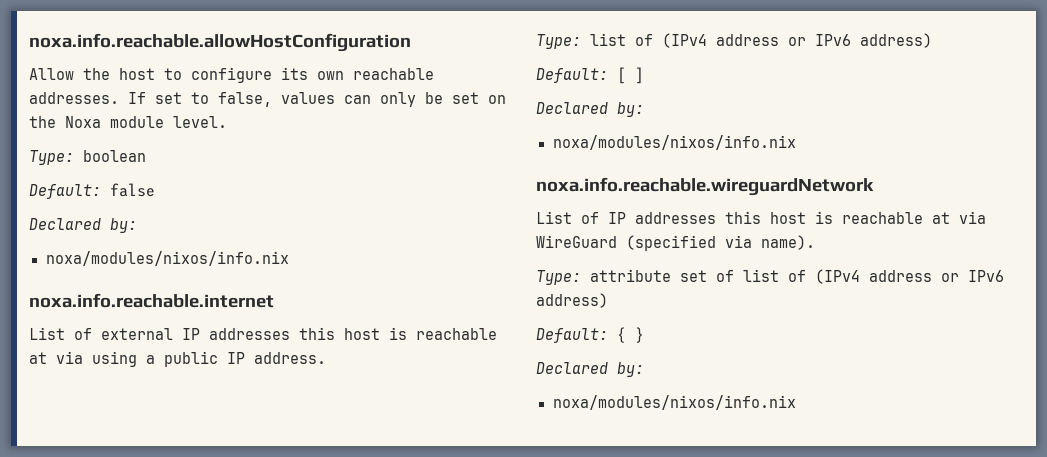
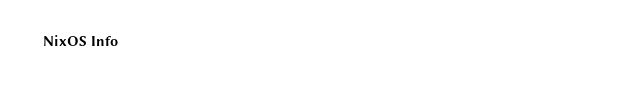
[29,33,411,52] [29,67,434,83] [29,92,506,107] [29,116,227,128] [29,150,146,165] [29,183,155,199] [29,218,137,233] [45,251,289,266] [29,293,274,308] [29,327,497,340] [29,351,326,367] [536,33,932,49] [536,67,644,84] [536,102,644,117] [552,135,796,150] [536,177,874,196] [536,211,986,224] [536,235,815,251] [536,269,1004,285] [536,293,608,308] [536,327,644,343] [536,362,644,377] [552,395,796,410] noxa.info.reachable.allowHostConfiguration // Allow the host to configure its own reachable addresses. If set to false, values can only be set on the Noxa module level. // Type: boolean // Default: false // Declared by: // noxa/modules/nixos/info.nix // noxa.info.reachable.internet // List of external IP addresses this host is reachable at via using a public IP address. // Type: list of (IPv4 address or IPv6 address) // Default: [ ] // Declared by: // noxa/modules/nixos/info.nix // noxa.info.reachable.wireguardNetwork // List of IP addresses this host is reachable at via WireGuard (specified via name). // Type: attribute set of list of (IPv4 address or IPv6 address) // Default: { } // Declared by: // noxa/modules/nixos/info.nix -> [43,35,118,46] NixOS Info

